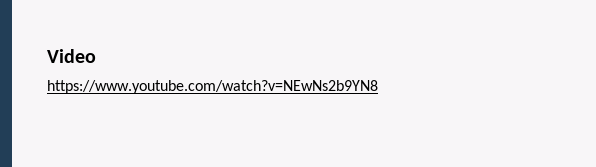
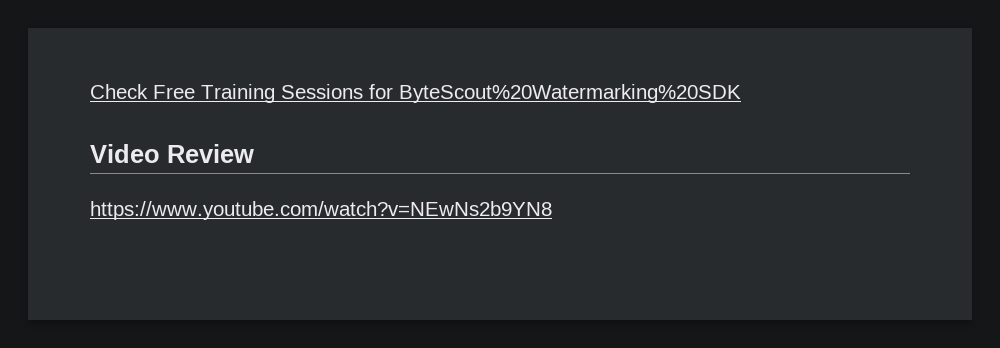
(47, 56) none -> [90,84,741,103] Check Free Training Sessions for ByteScout%20Watermarking%20SDK //
(96, 56) none -> [167,144,254,163] Review

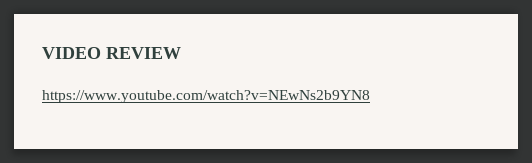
[90,84,741,103] [90,144,254,163] Check Free Training Sessions for ByteScout%20Watermarking%20SDK // Video Review -> [42,47,181,59] VIDEO REVIEW

